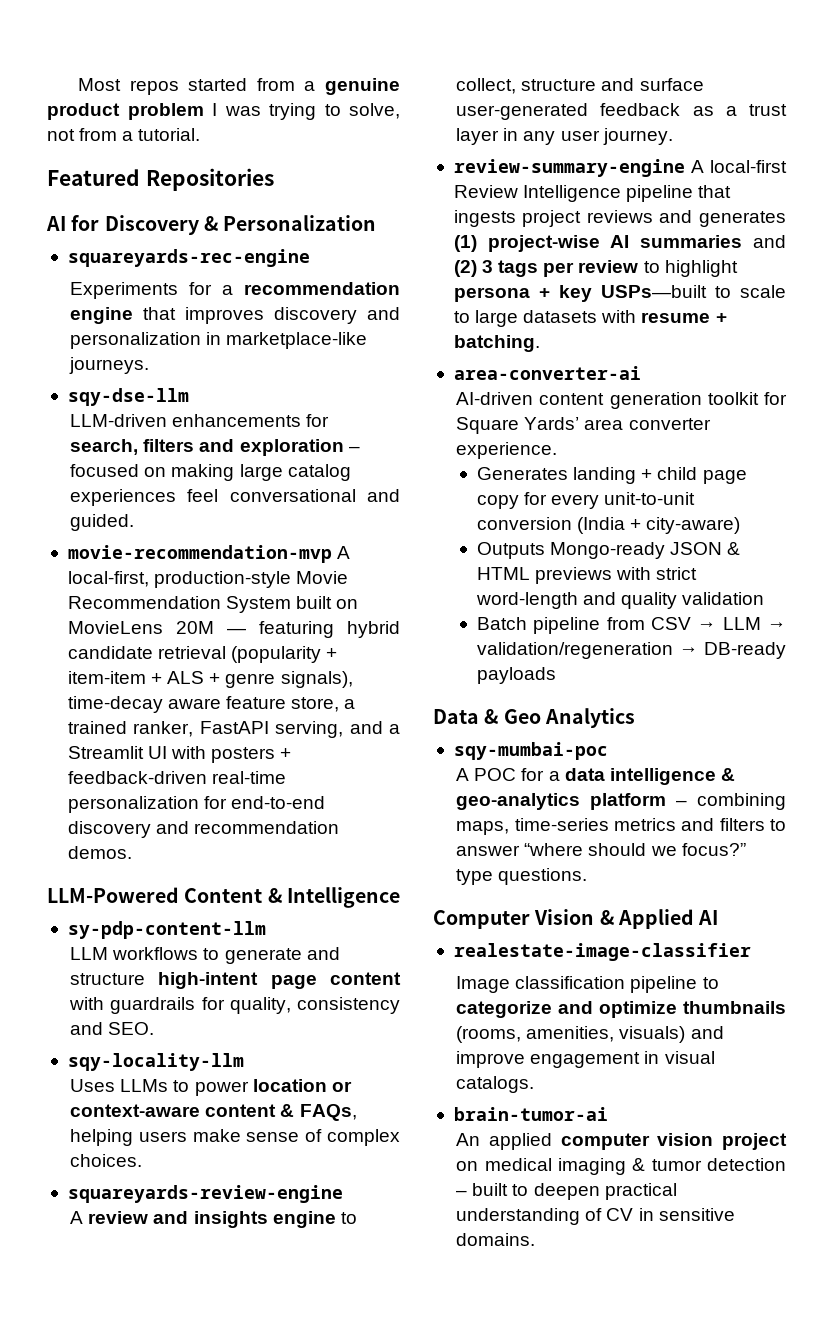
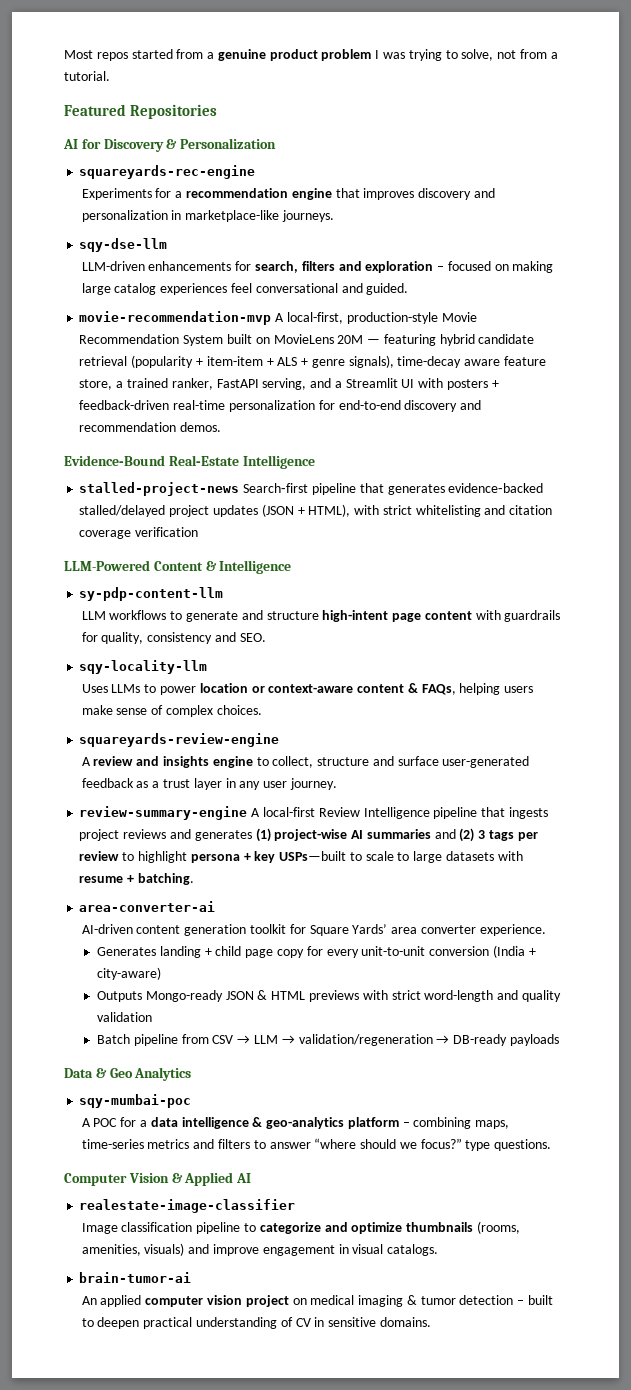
(132, 852) none -> [64,455,315,469] [79,482,544,496] [79,504,553,517] [79,527,199,539] // Evidence‑Bound Real‑Estate Intelligence // stalled-project-news Search‑first pipeline that generates evidence‑backed stalled/delayed project updates (JSON + HTML), with strict whitelisting and citation coverage verification

